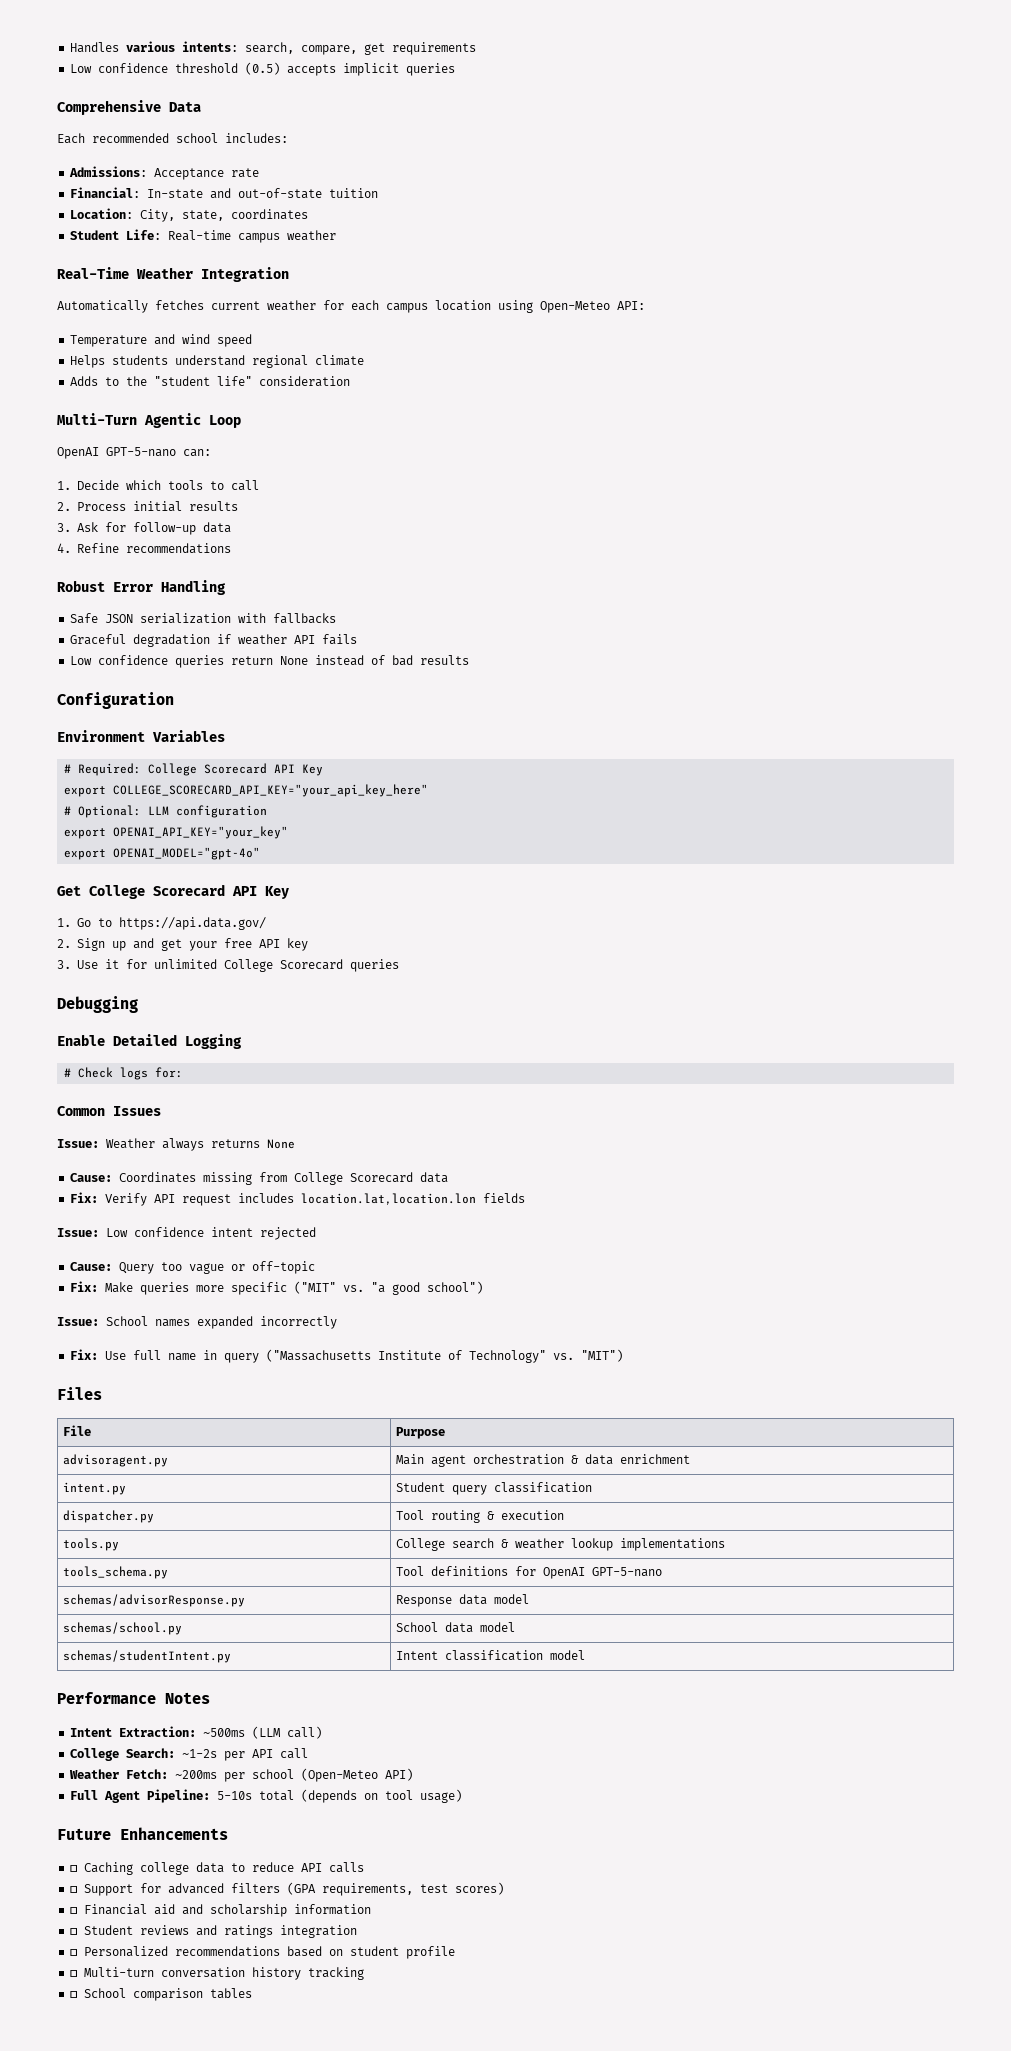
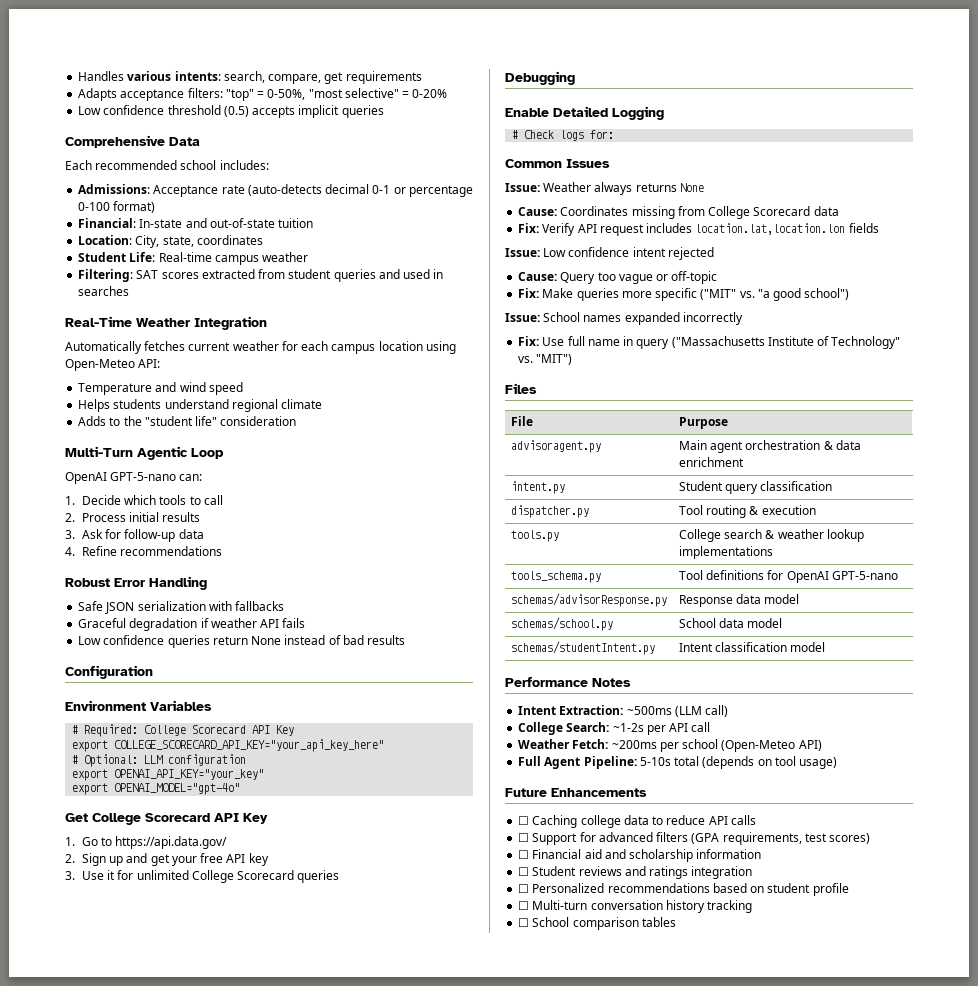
(477, 48) none -> [78,88,448,101] // Adapts acceptance filters: "top" = 0-50%, "most selective" = 0-20%
(260, 173) none -> [247,184,473,197] [78,201,156,213] (auto-detects decimal 0-1 or percentage 0-100 format)
(337, 235) none -> [78,269,444,282] [78,286,130,296] // Filtering: SAT scores extracted from student queries and used in searches

